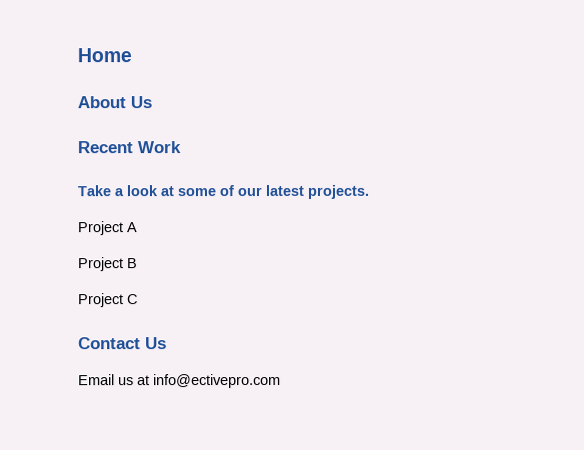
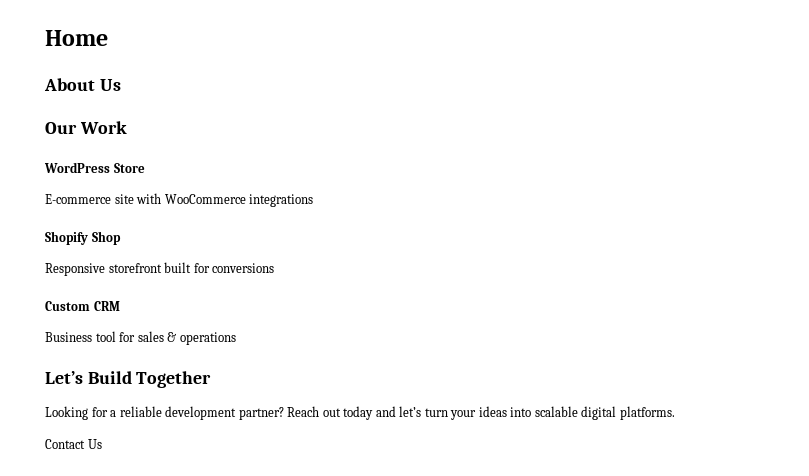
[77,141,133,154] Recent -> [45,122,77,134] Our
[77,184,369,199] [77,221,138,236] [78,257,138,272] [78,293,138,308] [78,337,167,350] [78,374,281,389] Take a look at some of our latest projects. // Project A // Project B // Project C // Contact Us // Email us at info@ectivepro.com -> [44,162,145,173] [45,193,314,207] [45,231,121,245] [45,262,275,276] [45,301,120,311] [45,331,236,345] [45,371,212,388] [45,406,675,420] [45,439,102,449] WordPress Store // E-commerce site with WooCommerce integrations // Shopify Shop // Responsive storefront built for conversions // Custom CRM // Business tool for sales & operations // Let’s Build Together // Looking for a reliable development partner? Reach out today and let’s turn your ideas into scalable digital platforms. // Contact Us

